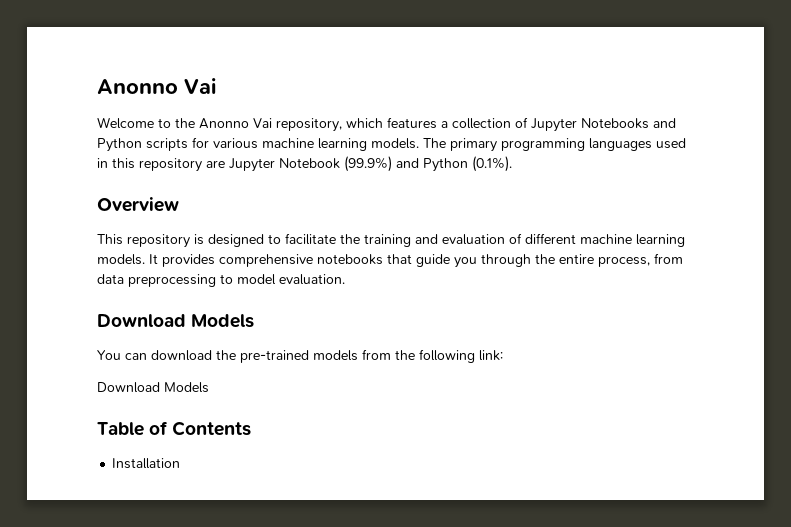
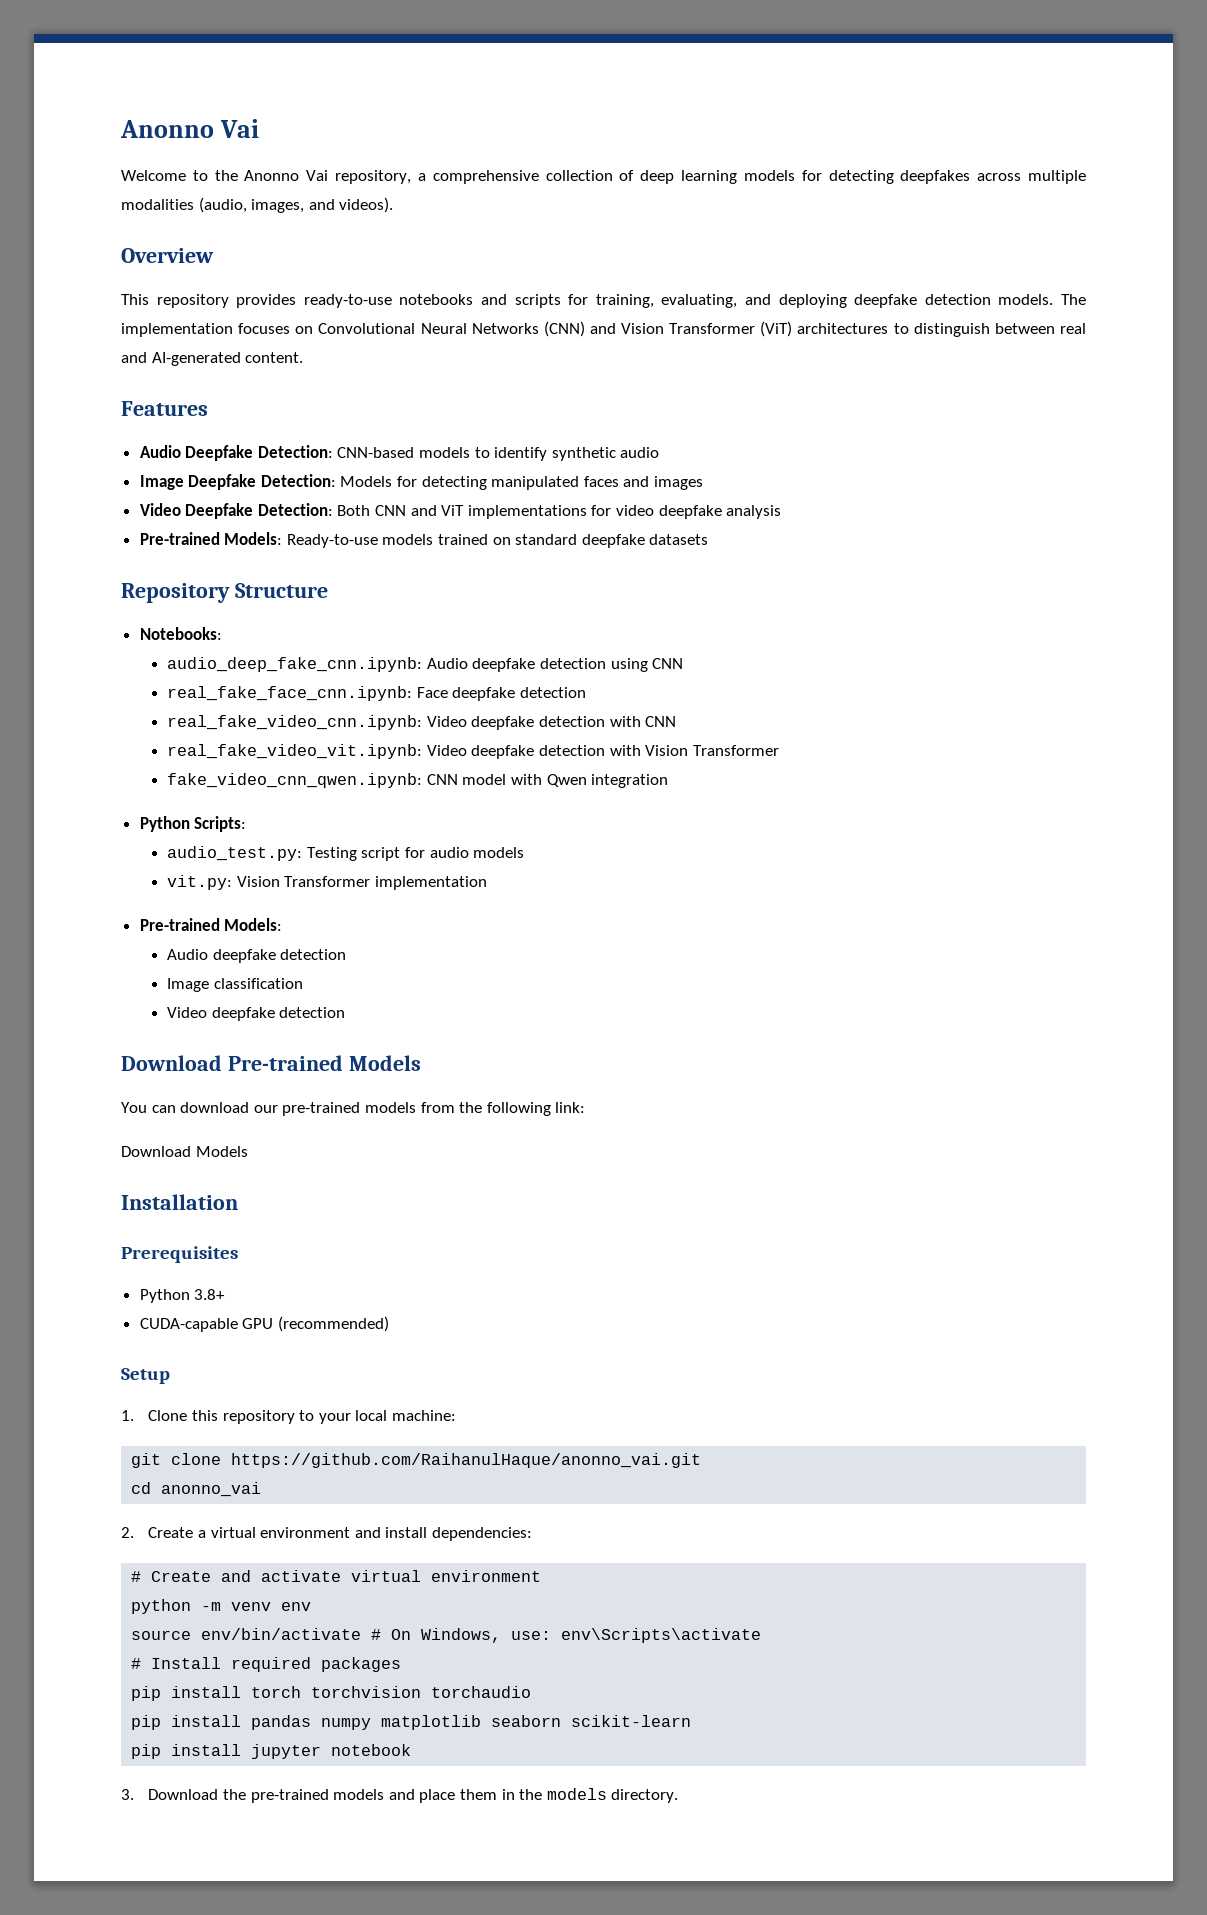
[346,117,676,132] [97,137,686,152] [97,156,512,172] [97,197,179,212] [97,233,685,248] [97,253,683,268] [97,274,345,287] [97,314,186,327] which features a collection of Jupyter Notebooks and Python scripts for various machine learning models. The primary programming languages used in this repository are Jupyter Notebook (99.9%) and Python (0.1%). // Overview // This repository is designed to facilitate the training and evaluation of different machine learning models. It provides comprehensive notebooks that guide you through the entire process, from data preprocessing to model evaluation. // Download -> [417,170,1087,184] [121,197,394,213] [121,248,214,263] [121,294,1087,308] [121,321,1086,337] [121,352,304,366] [121,401,208,416] [139,445,660,461] [139,474,704,490] [139,503,782,519] [139,532,709,548] [121,583,328,603] [139,627,222,640] [167,657,684,672] [167,686,586,701] [167,715,677,730] [167,744,779,759] [167,773,669,788] [139,816,247,832] [167,846,525,861] [167,875,487,890] [139,918,283,931] [167,949,347,963] [167,978,303,992] [167,1007,346,1021] [121,1055,343,1071] a comprehensive collection of deep learning models for detecting deepfakes across multiple modalities (audio, images, and videos). // Overview // This repository provides ready-to-use notebooks and scripts for training, evaluating, and deploying deepfake detection models. The implementation focuses on Convolutional Neural Networks (CNN) and Vision Transformer (ViT) architectures to distinguish between real and AI-generated content. // Features // Audio Deepfake Detection: CNN-based models to identify synthetic audio // Image Deepfake Detection: Models for detecting manipulated faces and images // Video Deepfake Detection: Both CNN and ViT implementations for video deepfake analysis // Pre-trained Models: Ready-to-use models trained on standard deepfake datasets // Repository Structure // Notebooks: // audio_deep_fake_cnn.ipynb: Audio deepfake detection using CNN // real_fake_face_cnn.ipynb: Face deepfake detection // real_fake_video_cnn.ipynb: Video deepfake detection with CNN // real_fake_video_vit.ipynb: Video deepfake detection with Vision Transformer // fake_video_cnn_qwen.ipynb: CNN model with Qwen integration // Python Scripts: // audio_test.py: Testing script for audio models // vit.py: Vision Transformer implementation // Pre-trained Models: // Audio deepfake detection // Image classification // Video deepfake detection // Download Pre-trained
[216,350,236,360] the -> [253,1105,278,1113] our
[97,421,252,436] [112,458,181,469] Table of Contents // Installation -> [121,1194,238,1210] [121,1246,238,1263] [139,1289,226,1303] [139,1316,389,1332] [121,1368,170,1384] [121,1410,456,1424] [131,1453,702,1468] [131,1482,262,1497] [121,1527,532,1541] [131,1570,542,1582] [131,1599,312,1614] [131,1628,762,1643] [131,1657,402,1672] [131,1686,532,1701] [131,1715,692,1730] [131,1744,412,1759] [121,1788,679,1803] Installation // Prerequisites // Python 3.8+ // CUDA-capable GPU (recommended) // Setup // 1. Clone this repository to your local machine: // git clone https://github.com/RaihanulHaque/anonno_vai.git // cd anonno_vai // 2. Create a virtual environment and install dependencies: // # Create and activate virtual environment // python -m venv env // source env/bin/activate # On Windows, use: env\Scripts\activate // # Install required packages // pip install torch torchvision torchaudio // pip install pandas numpy matplotlib seaborn scikit-learn // pip install jupyter notebook // 3. Download the pre-trained models and place them in the models directory.

